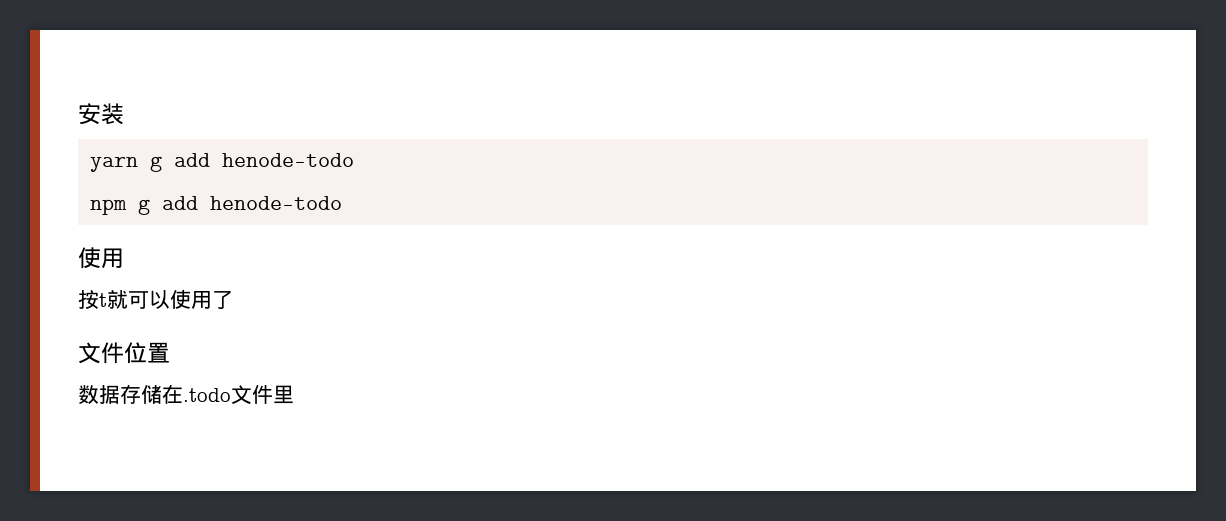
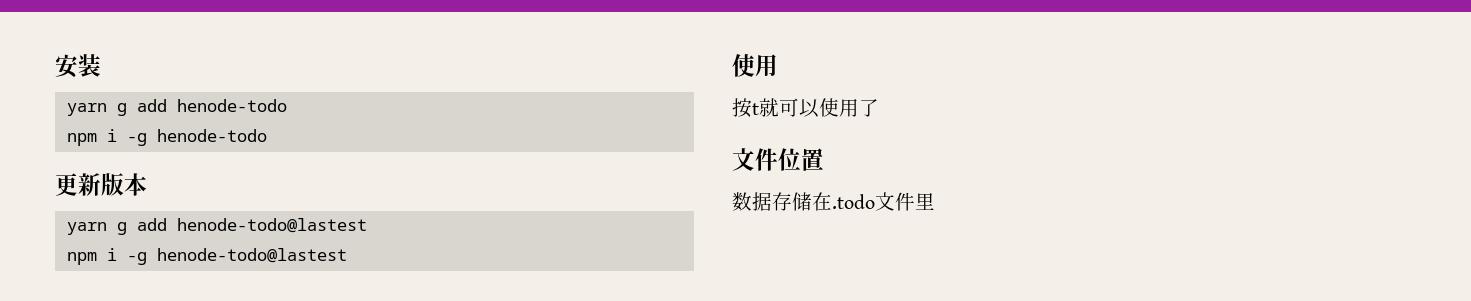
[138,196,343,215] g add henode-todo -> [106,129,267,146] [55,173,147,196] [66,218,367,235] [66,248,347,265] i -g henode-todo // 更新版本 // yarn g add henode-todo@lastest // npm i -g henode-todo@lastest

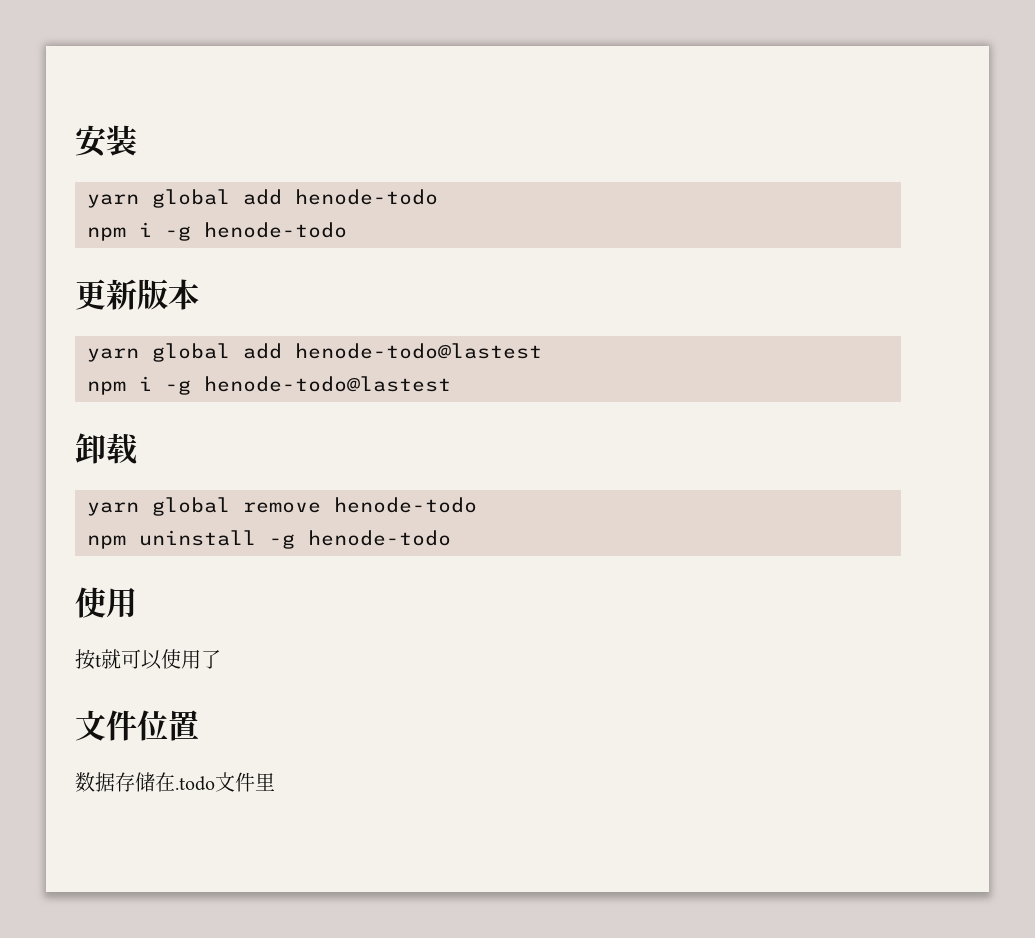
[116,103,127,116] g -> [152,189,230,208] global
[116,222,127,235] g -> [152,343,230,362] global
(347, 255) none -> [75,433,138,465] [87,497,477,516] [87,530,451,549] // 卸载 // yarn global remove henode-todo // npm uninstall -g henode-todo

